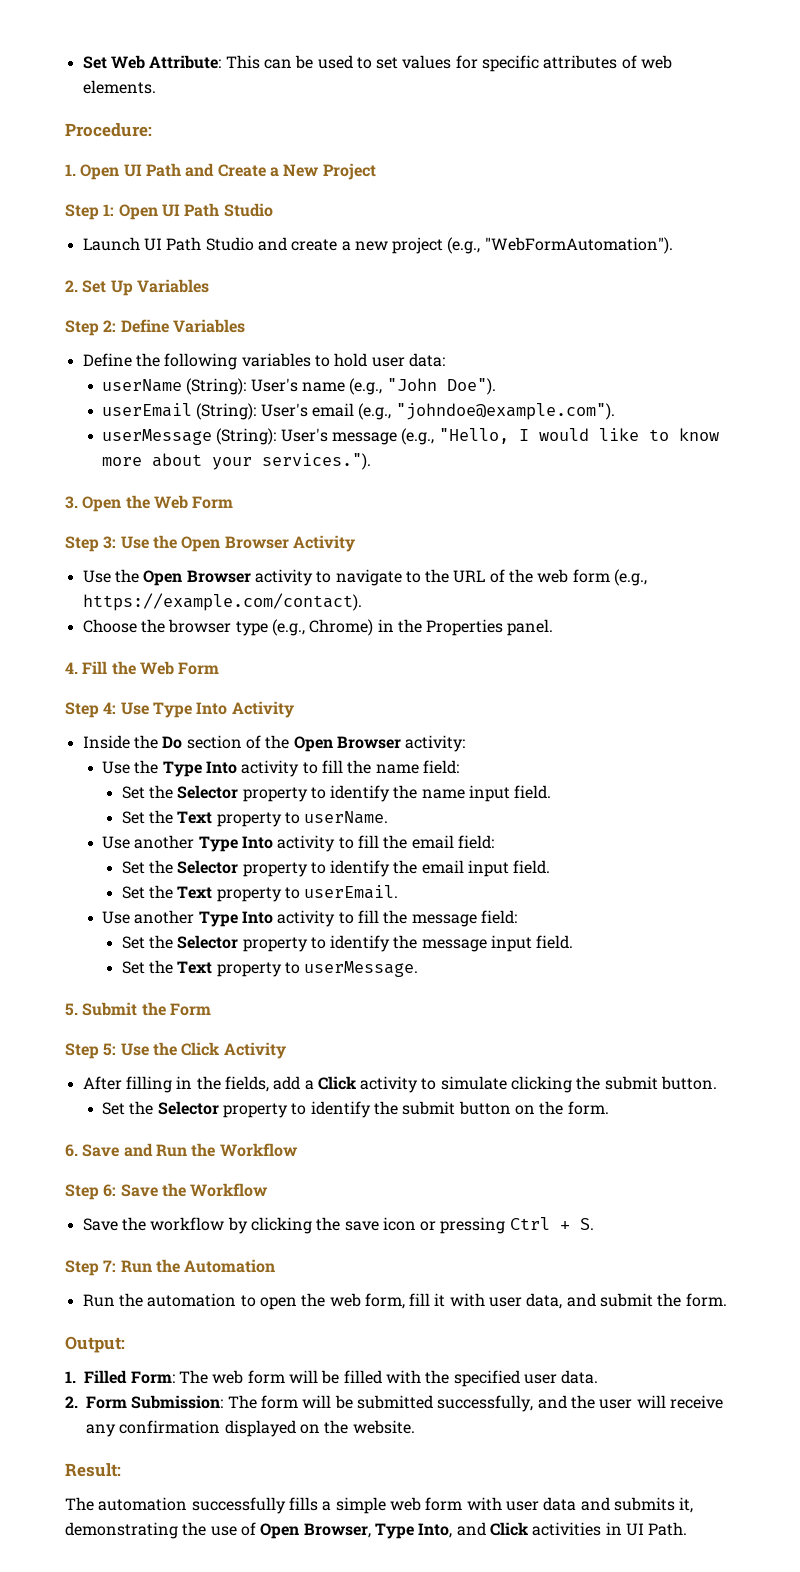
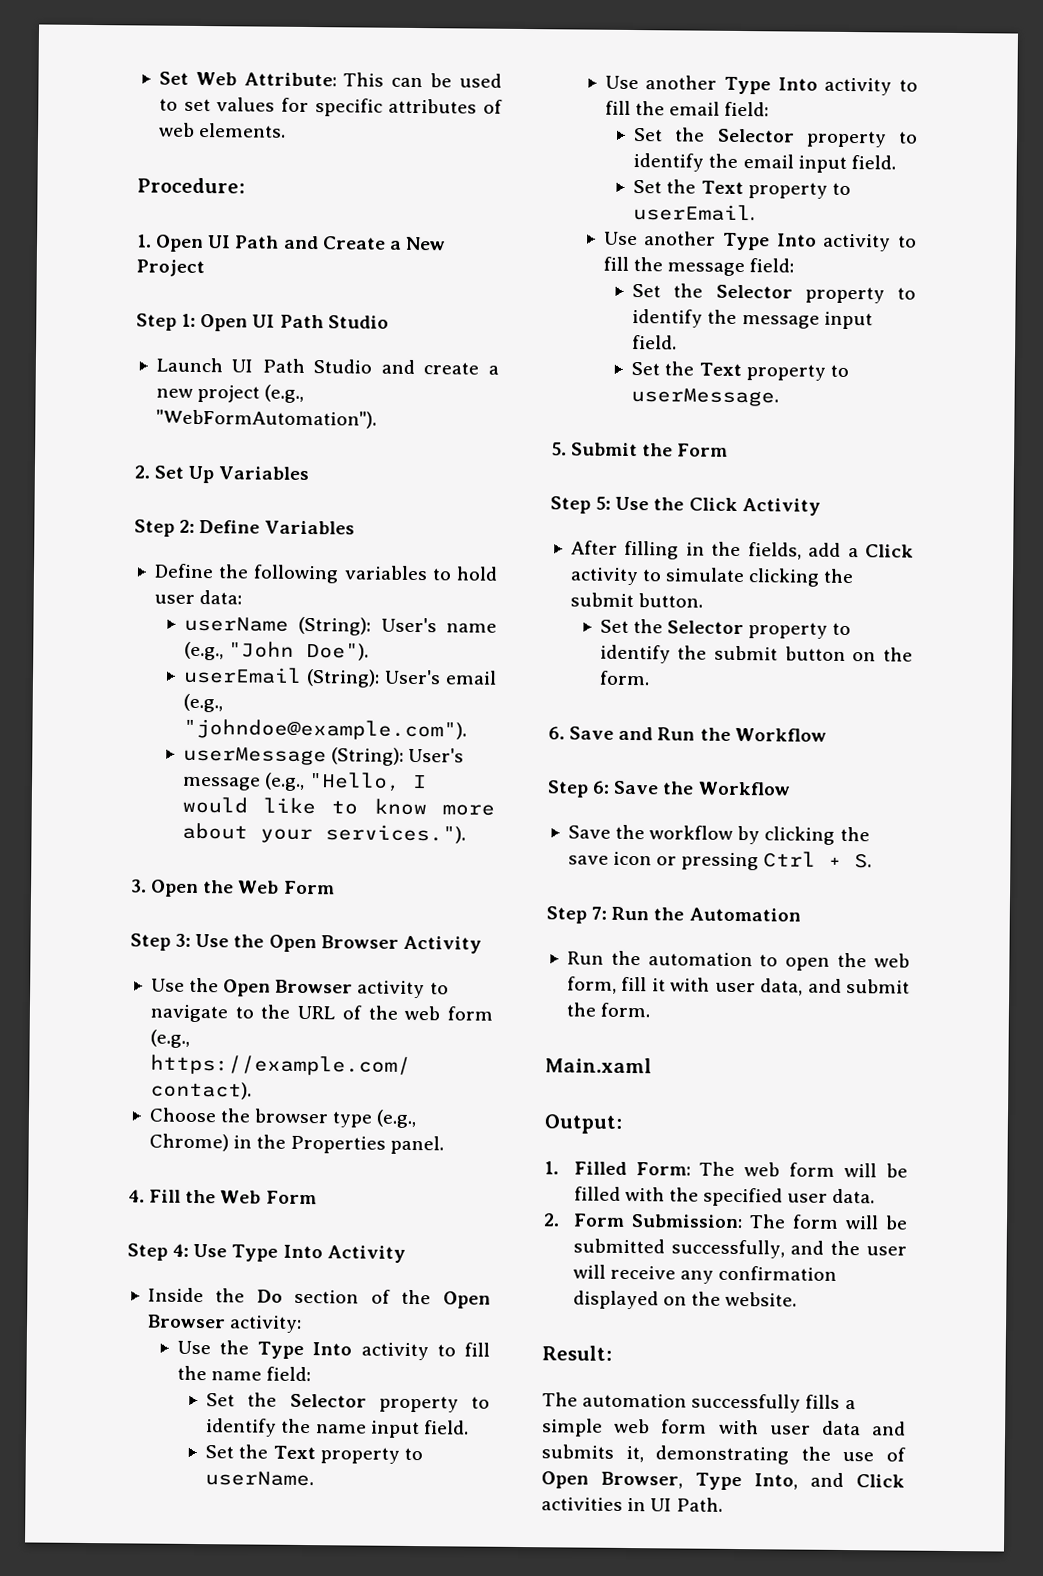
(727, 1300) none -> [545,1057,652,1074] // Main.xaml

